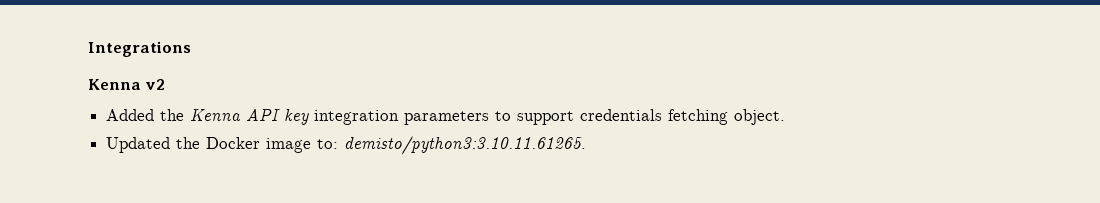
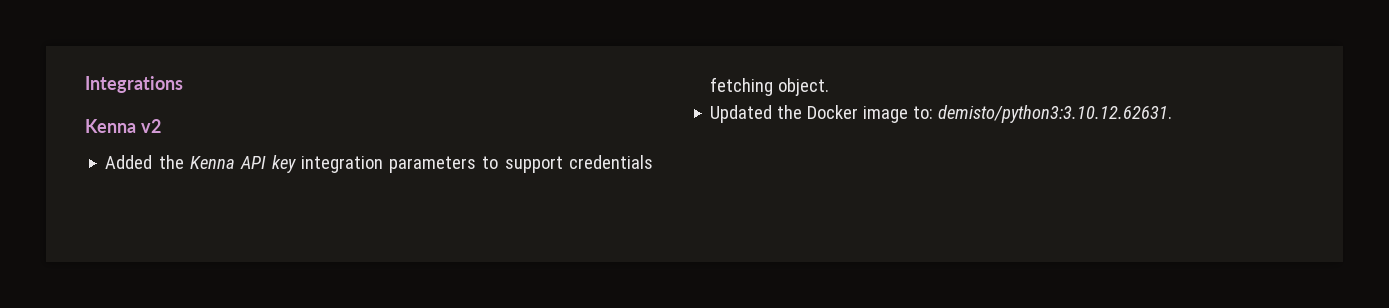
[344,136,587,155] demisto/python3:3.10.11.61265. -> [938,105,1173,123] demisto/python3:3.10.12.62631.

